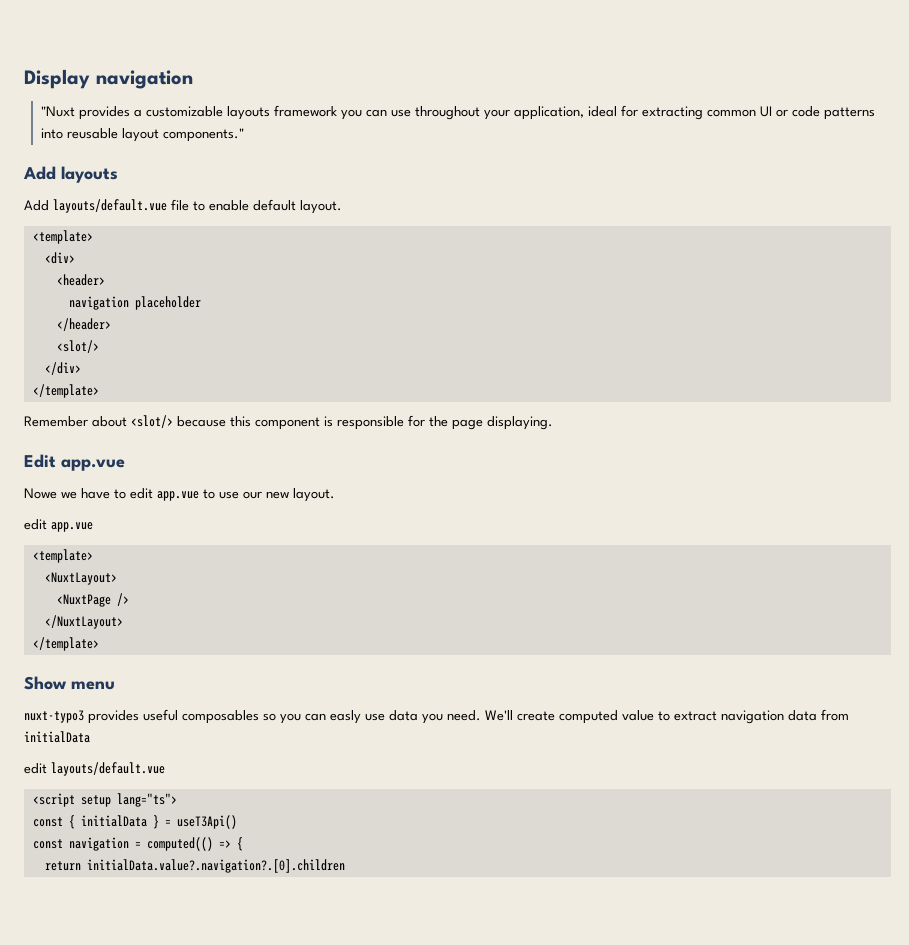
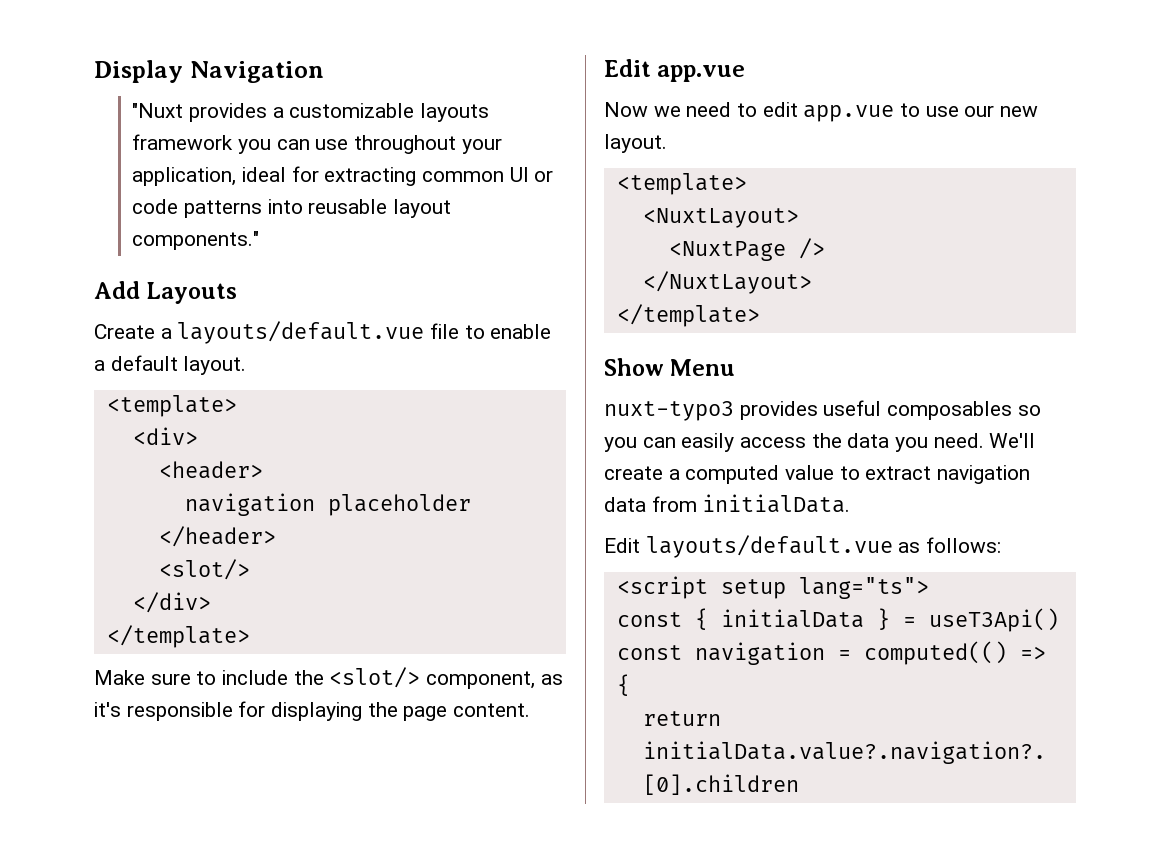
[95,70,193,89] navigation -> [189,61,324,83] Navigation
[61,166,118,183] [24,200,49,211] layouts // Add -> [146,282,238,304] [94,324,172,339] Layouts // Create a
(249, 205) none -> [94,360,105,371] a
[24,415,333,430] Remember about <slot/> because this component is -> [94,667,563,689] [94,702,121,717] Make sure to include the <slot/> component, as it's
(425, 421) none -> [271,702,363,721] displaying
[487,416,553,430] displaying. -> [453,703,531,717] content.
[24,488,110,499] Nowe we have -> [604,102,732,117] Now we need
[24,519,93,532] // edit app.vue -> (667, 143) none
[71,681,115,690] menu -> [670,359,736,376] Menu
[330,710,385,724] easly use -> [681,433,842,452] easily access the
(555, 716) none -> [668,469,680,480] a
[24,731,90,743] [24,762,165,776] initialData // edit layouts/default.vue -> [702,494,851,513] [604,535,1002,558] initialData. // Edit layouts/default.vue as follows:

